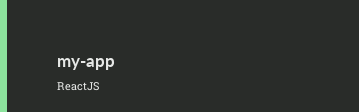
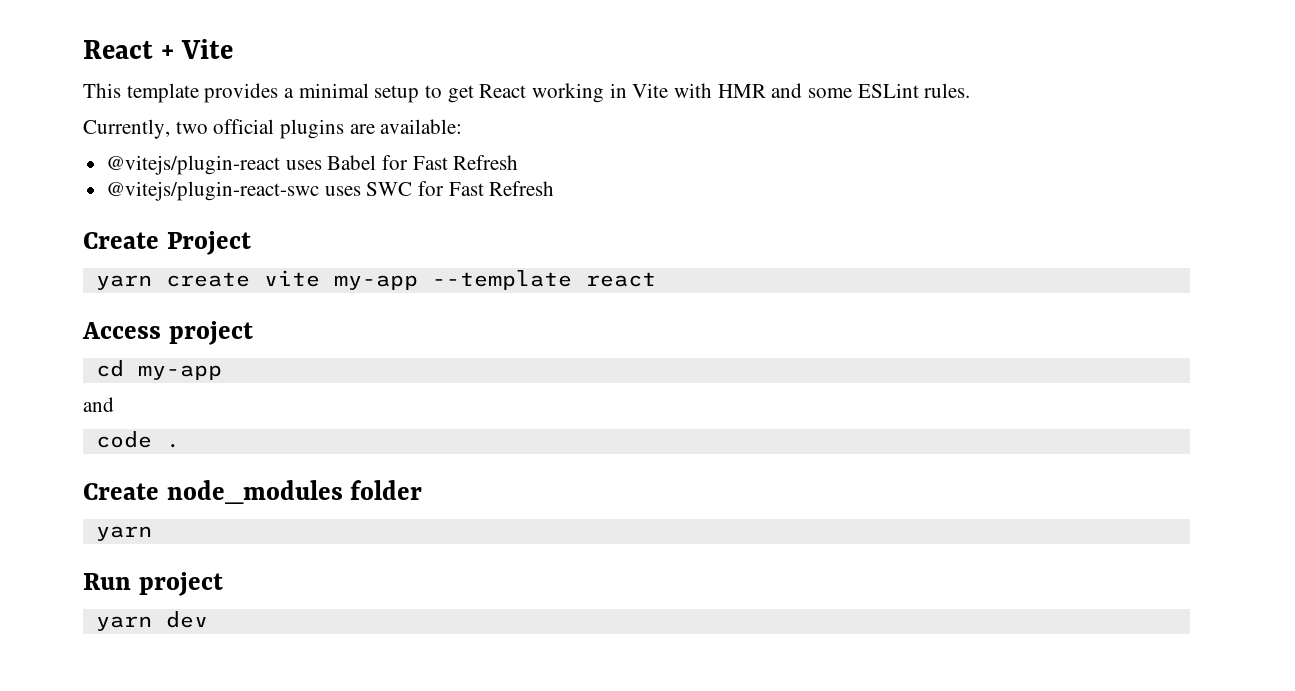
[57,58,115,70] [57,82,99,91] my-app // ReactJS -> [83,39,234,59] [83,83,971,103] [83,119,463,139] [106,155,519,175] [106,181,555,201] [83,231,251,255] [95,270,656,290] [82,321,253,345] [95,360,222,380] [83,397,114,412] [95,431,180,448] [83,480,423,504] [95,526,152,541] [83,572,223,596] [95,611,208,631] React + Vite // This template provides a minimal setup to get React working in Vite with HMR and some ESLint rules. // Currently, two official plugins are available: // @vitejs/plugin-react uses Babel for Fast Refresh // @vitejs/plugin-react-swc uses SWC for Fast Refresh // Create Project // yarn create vite my-app --template react // Access project // cd my-app // and // code . // Create node_modules folder // yarn // Run project // yarn dev

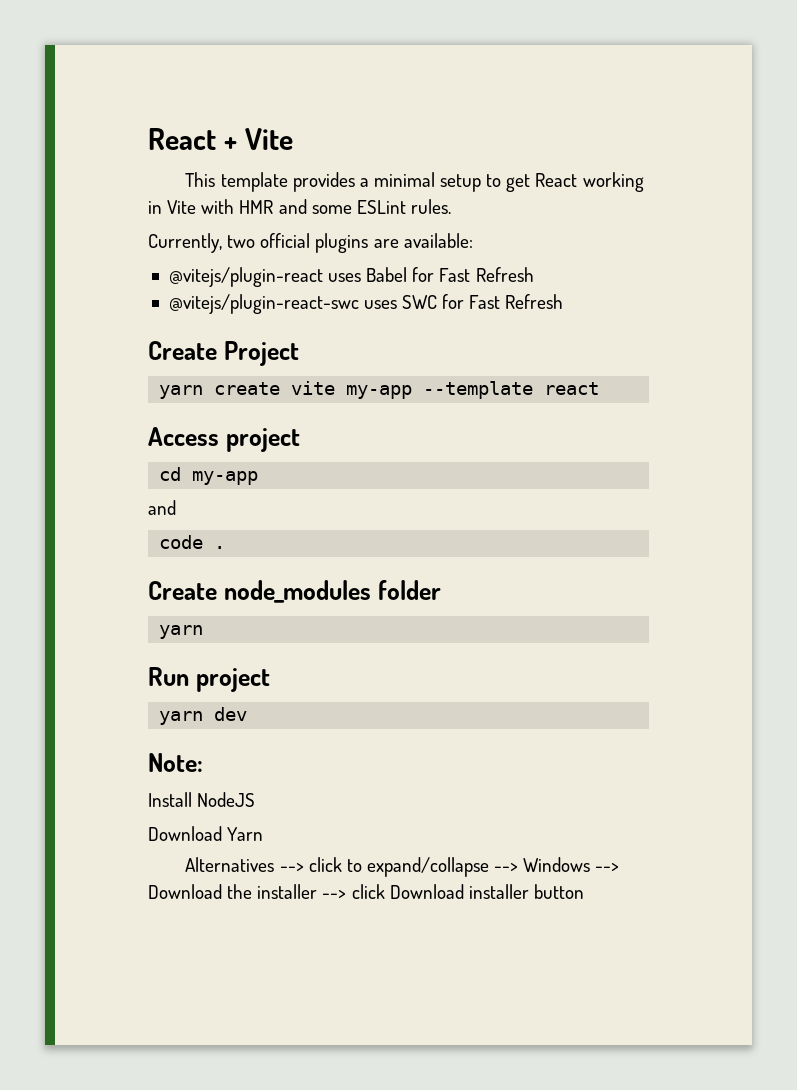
(208, 619) none -> [148,753,203,772] [148,792,256,807] [148,826,264,841] [185,857,620,877] [148,884,584,899] // Note: // Install NodeJS // Download Yarn // Alternatives --> click to expand/collapse --> Windows --> Download the installer --> click Download installer button

